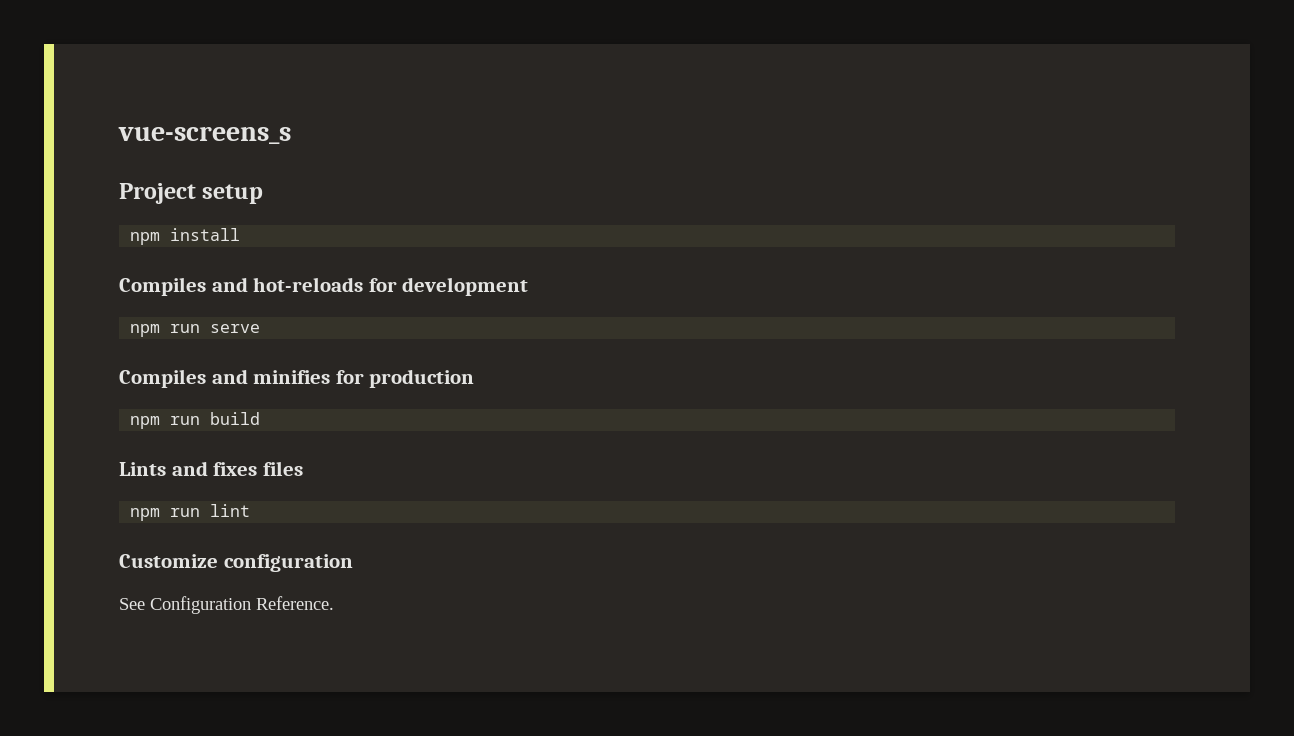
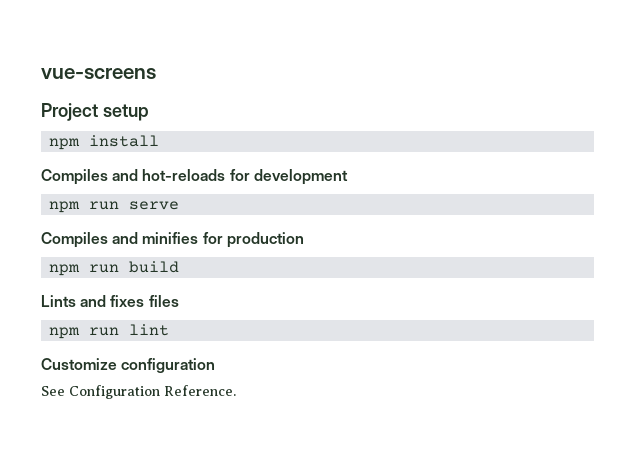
[118,126,291,144] vue-screens_s -> [41,68,156,79] vue-screens

